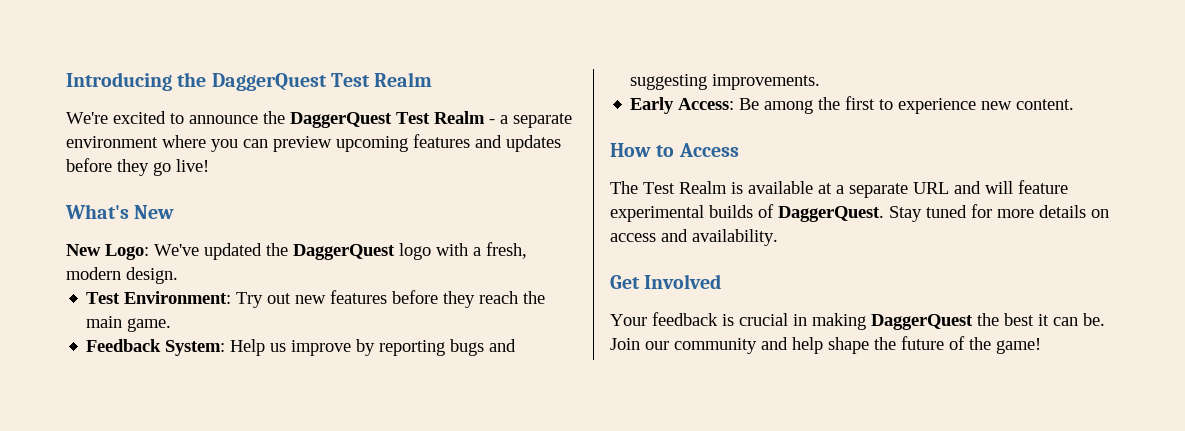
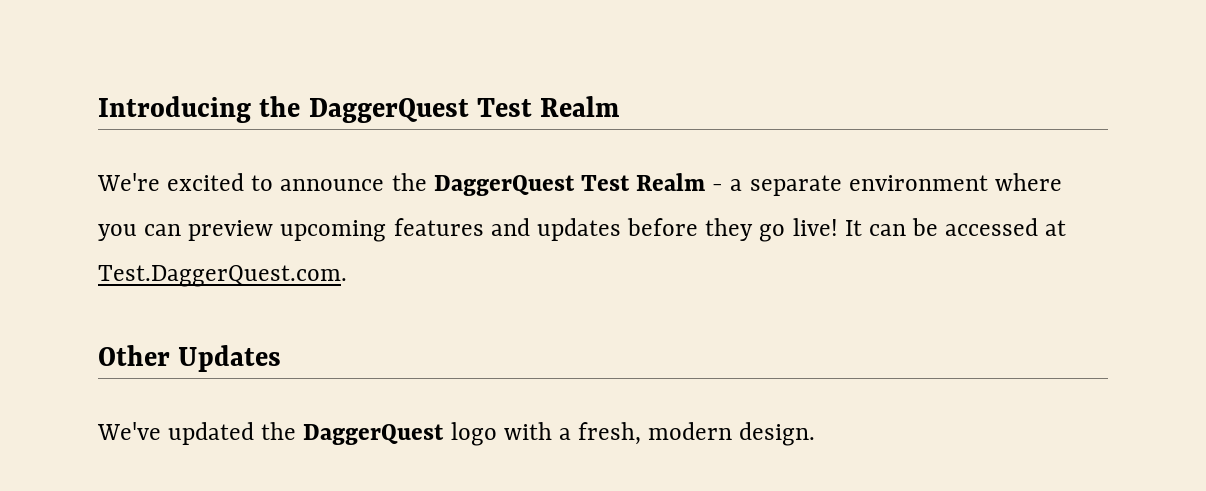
[65,204,175,219] [66,244,149,260] // What's New // New Logo: -> [844,218,1067,236] [98,265,347,287] [98,345,282,372] It can be accessed at Test.DaggerQuest.com. // Other Updates //
[86,290,546,308] [86,316,172,332] [86,339,517,356] [630,74,821,90] [630,96,1075,114] [610,143,739,157] [610,180,1068,198] [610,204,1109,222] [610,229,778,246] [610,274,722,289] [610,312,1105,330] [610,336,1041,354] // Test Environment: Try out new features before they reach the main game. // Feedback System: Help us improve by reporting bugs and suggesting improvements. // Early Access: Be among the first to experience new content. // How to Access // The Test Realm is available at a separate URL and will feature experimental builds of DaggerQuest. Stay tuned for more details on access and availability. // Get Involved // Your feedback is crucial in making DaggerQuest the best it can be. Join our community and help shape the future of the game! -> (816, 434) none

